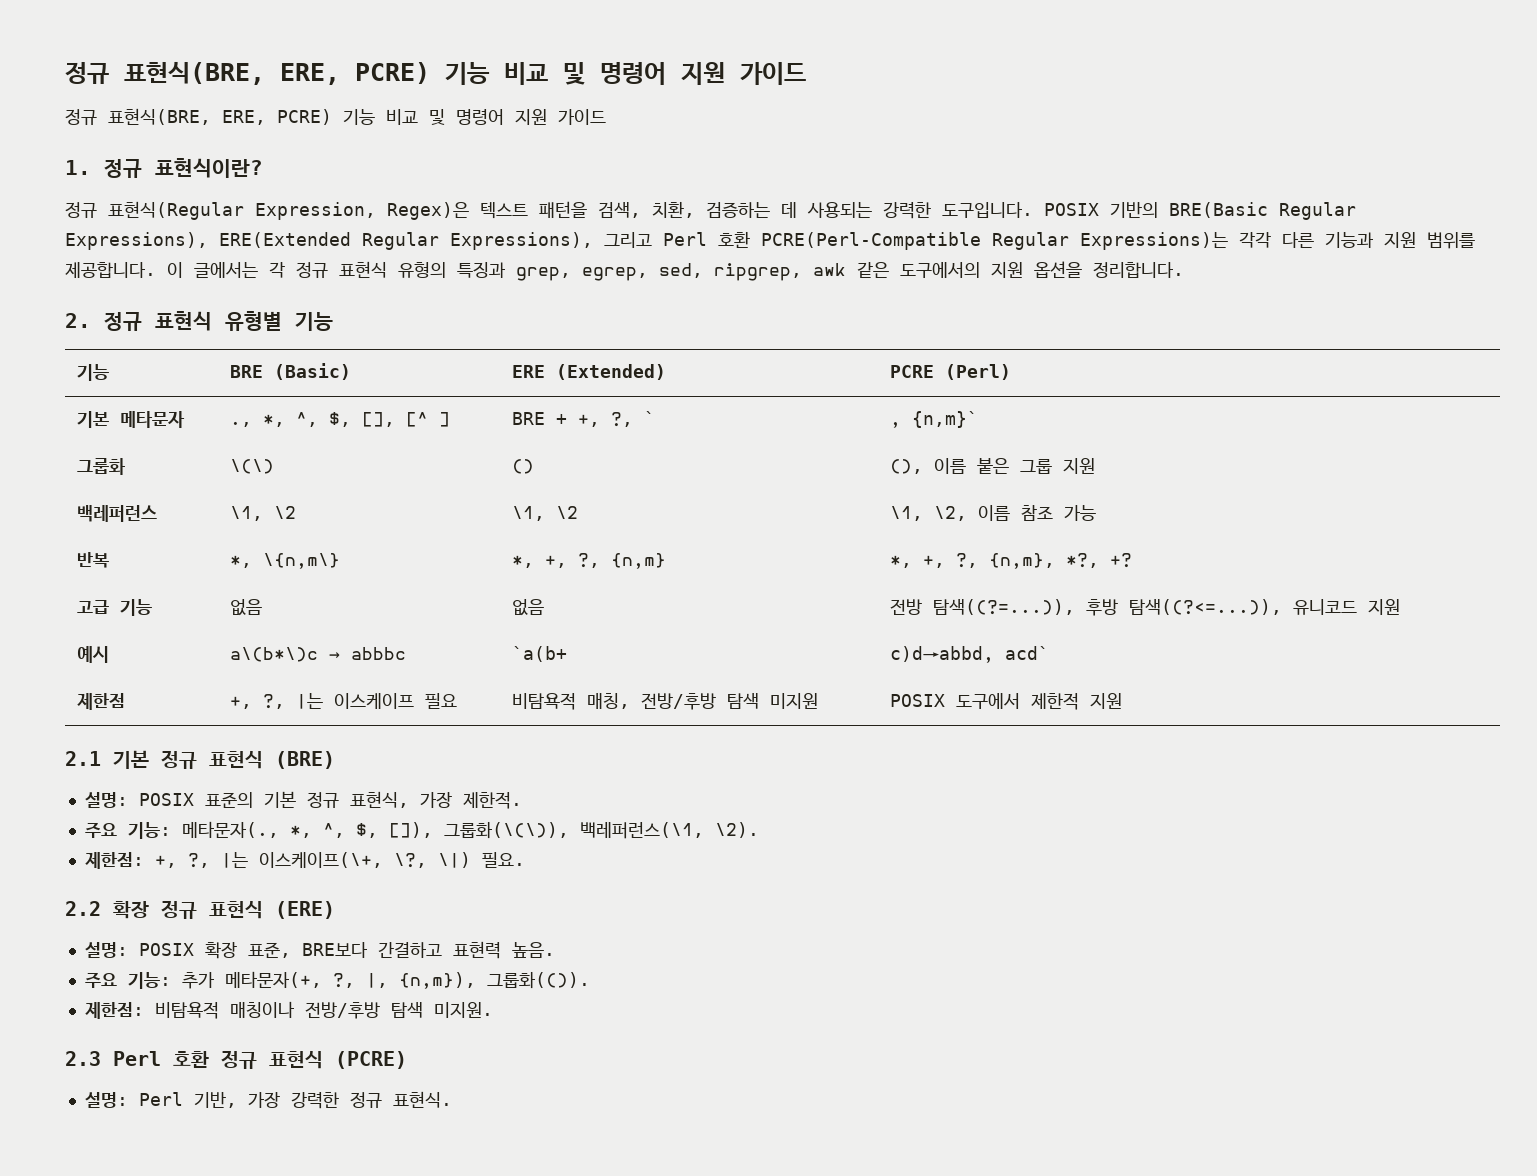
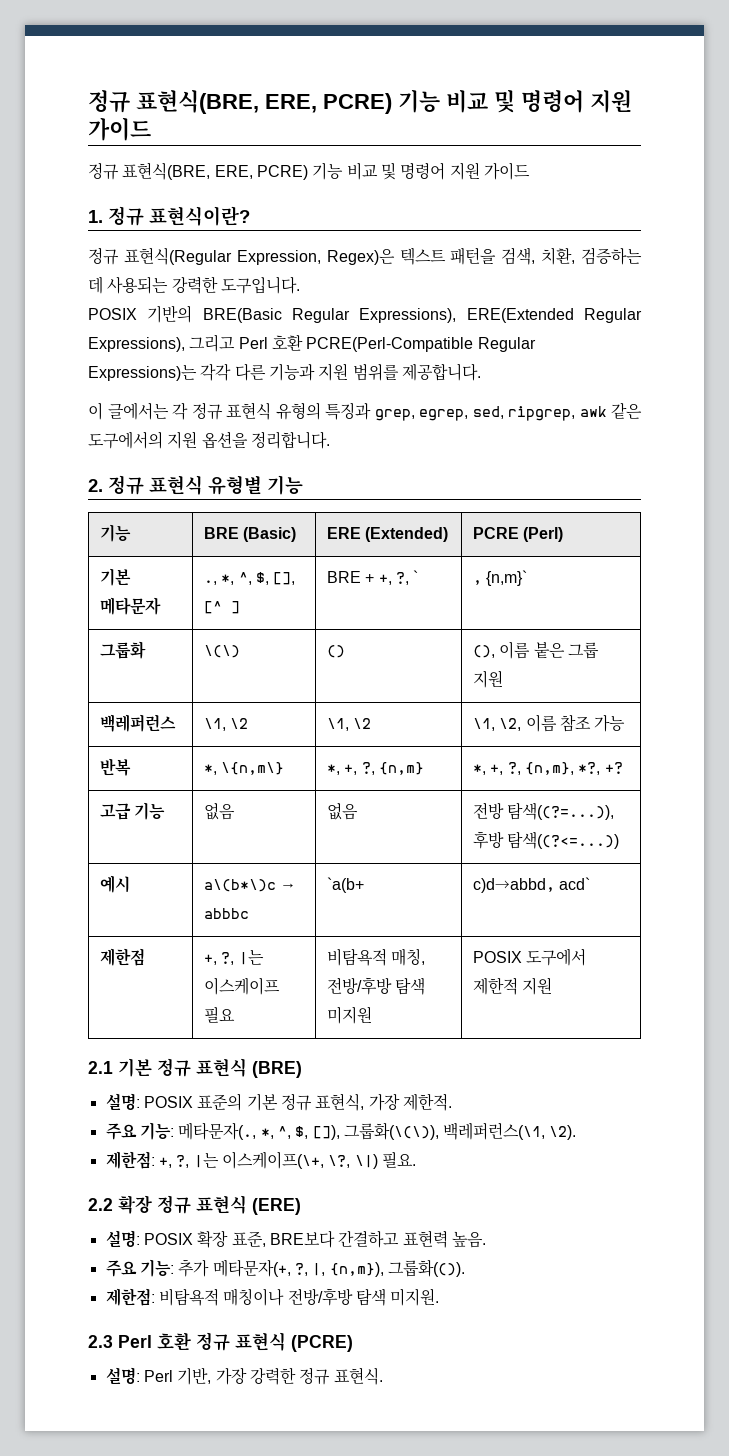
(1033, 210) none -> (300, 285) //
(156, 270) none -> (481, 372) //
[1128,599,1400,615] 탐색((?<=...)), 유니코드 지원 -> [507,831,620,849] 탐색((?<=...))

